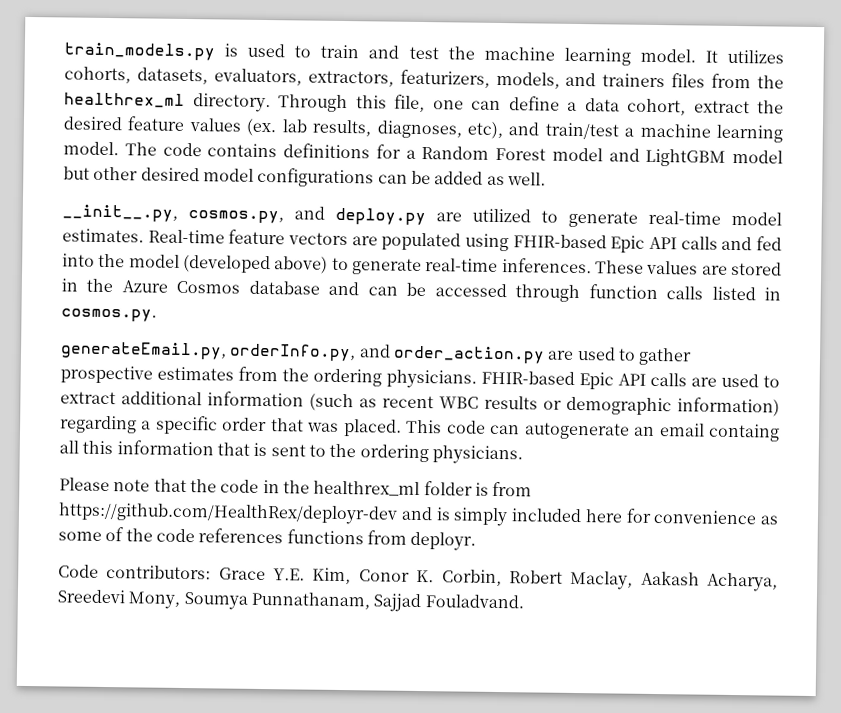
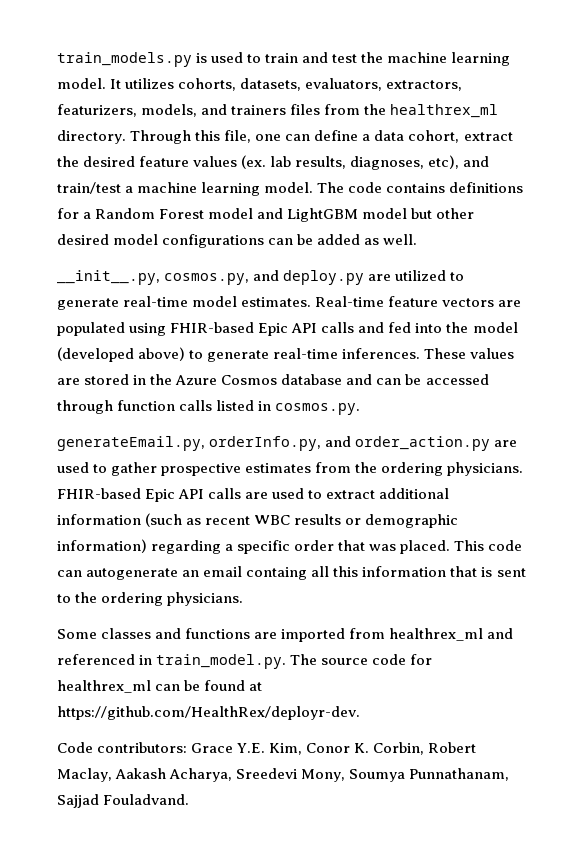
[59,477,533,497] [58,502,779,527] [58,527,477,551] Please note that the code in the healthrex_ml folder is from https://github.com/HealthRex/deployr-dev and is simply included here for convenience as some of the code references functions from deployr. -> [57,628,514,642] [57,654,433,669] [57,680,263,693] [57,706,360,720] Some classes and functions are imported from healthrex_ml and referenced in train_model.py. The source code for healthrex_ml can be found at https://github.com/HealthRex/deployr-dev.

